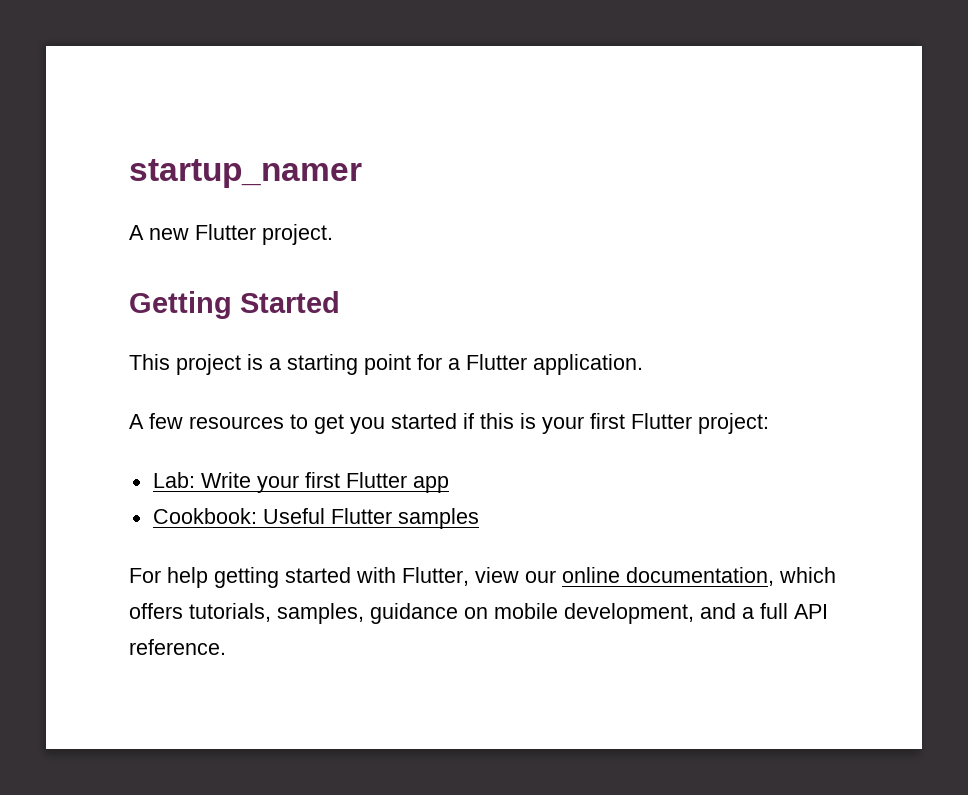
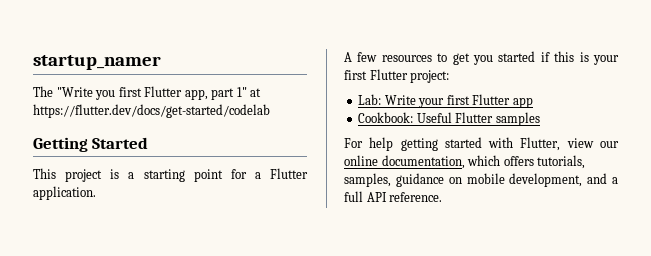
[129,224,333,245] A new Flutter project. -> [33,86,262,100] [33,104,270,118] The "Write you first Flutter app, part 1" at https://flutter.dev/docs/get-started/codelab

